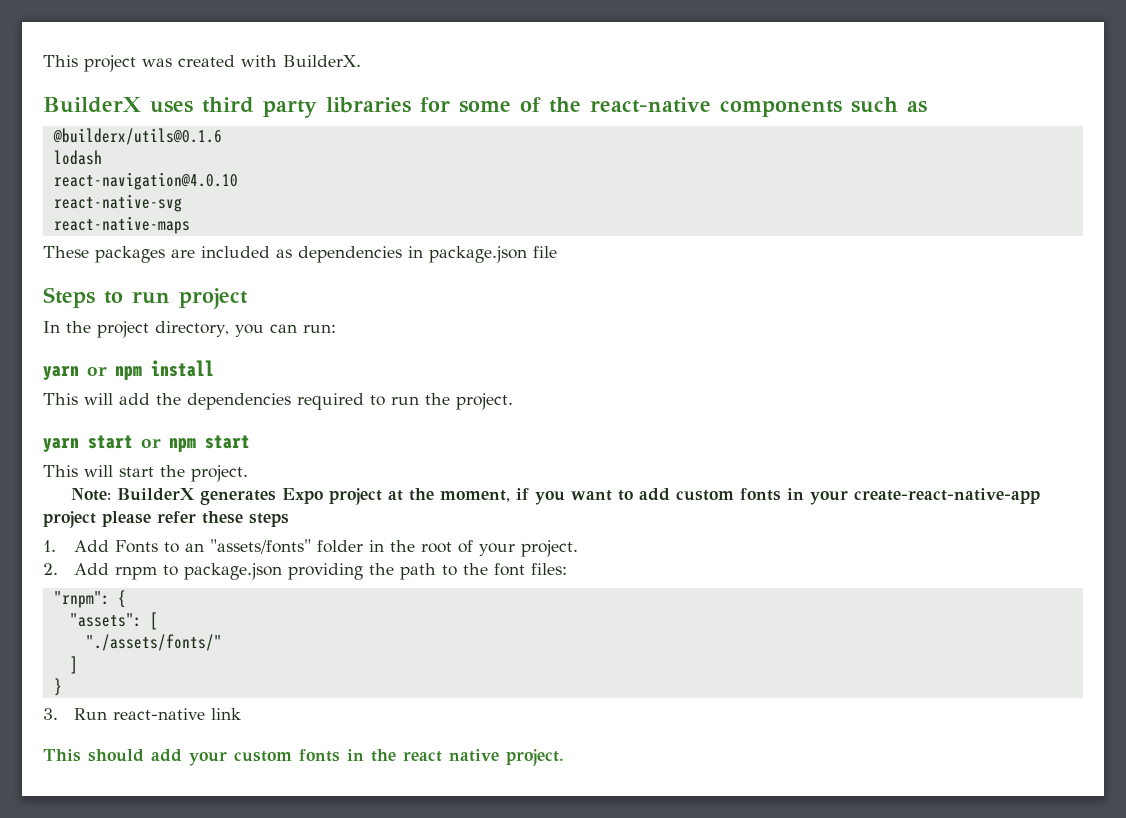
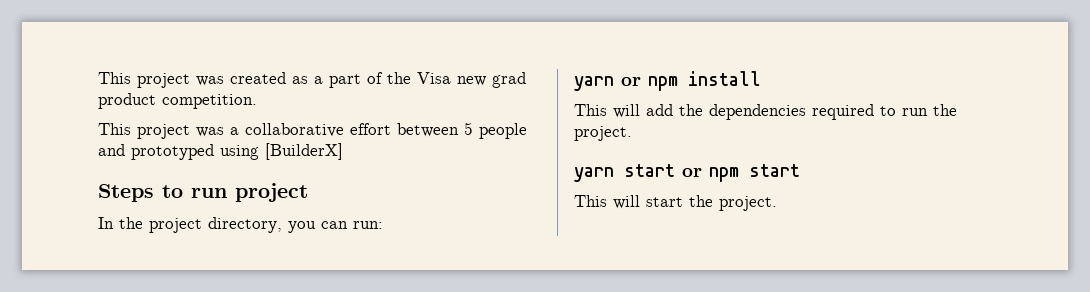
[241,55,361,67] [43,97,927,118] [52,128,222,145] [53,150,102,165] [53,172,238,190] [53,194,182,212] [53,216,190,234] [43,246,557,263] with BuilderX. // BuilderX uses third party libraries for some of the react-native components such as // @builderx/utils@0.1.6 // lodash // react-navigation@4.0.10 // react-native-svg // react-native-maps // These packages are included as dependencies in package.json file -> [292,72,526,88] [98,93,257,109] [98,122,527,139] [98,143,343,160] as a part of the Visa new grad product competition. // This project was a collaborative effort between 5 people and prototyped using [BuilderX]
[70,488,1040,505] [43,511,289,528] [43,539,579,557] [43,563,568,580] [53,590,126,608] [69,612,158,630] [85,634,222,651] [69,656,78,674] [53,678,62,696] [43,708,242,720] [43,749,564,766] // Note: BuilderX generates Expo project at the moment, if you want to add custom fonts in your create-react-native-app project please refer these steps // 1. Add Fonts to an "assets/fonts" folder in the root of your project. // 2. Add rnpm to package.json providing the path to the font files: // "rnpm": { // "assets": [ // "./assets/fonts/" // ] // } // 3. Run react-native link // This should add your custom fonts in the react native project. -> (777, 203) none

